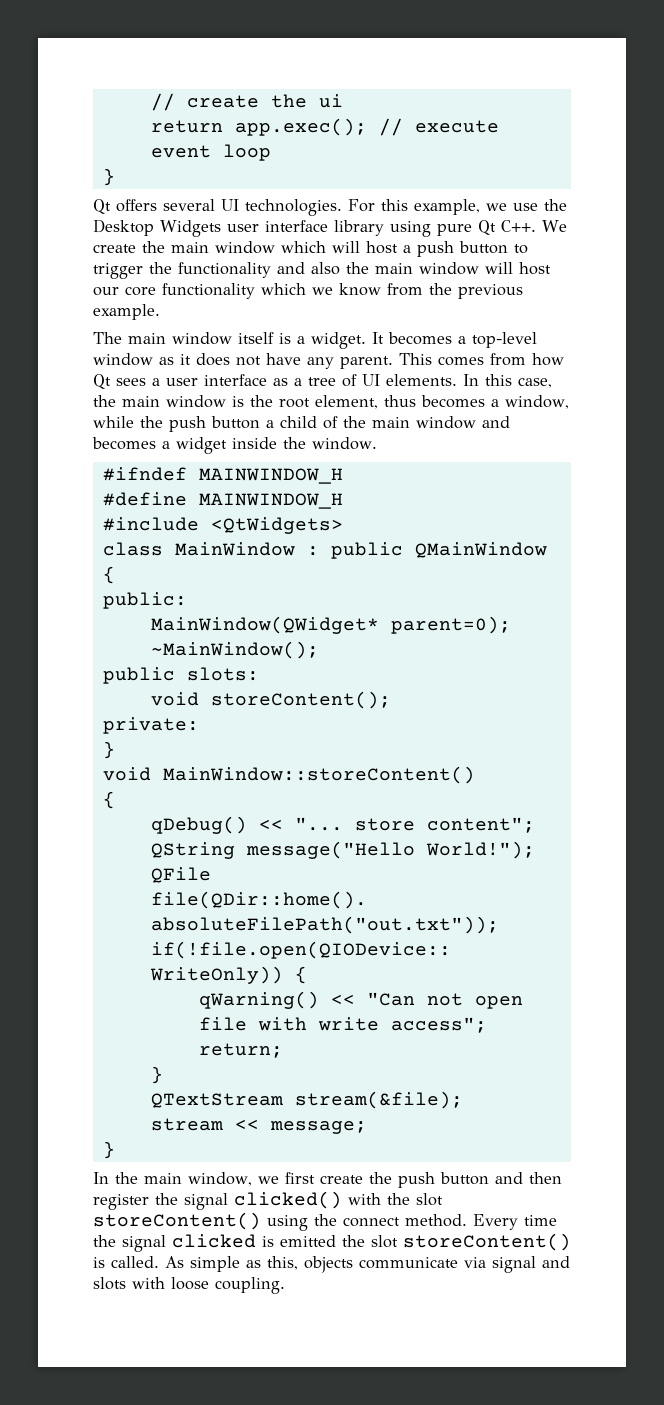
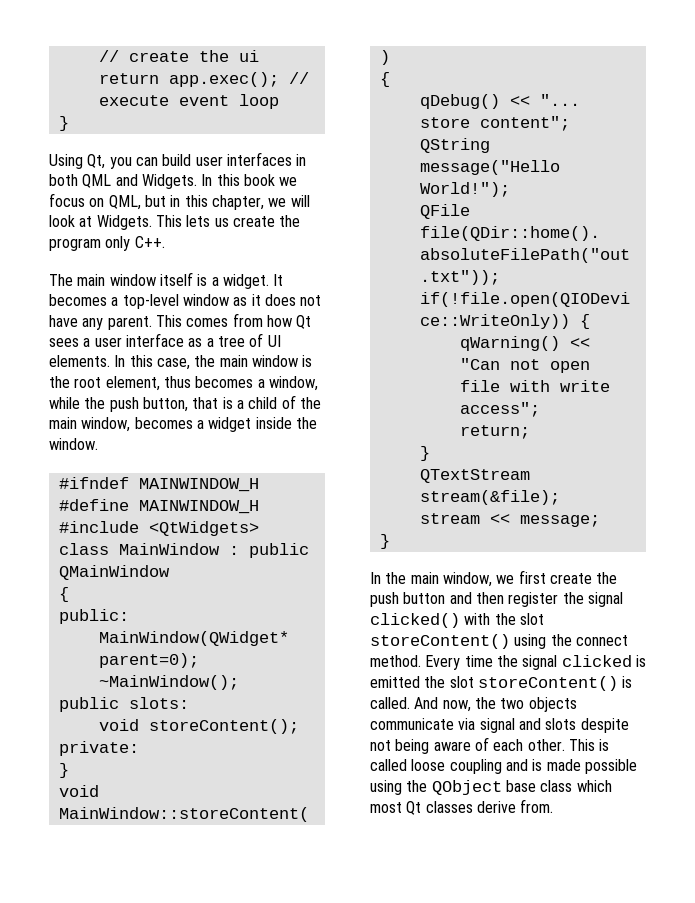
[93,199,567,216] [93,219,567,237] [93,241,528,257] [93,262,551,279] [93,283,523,299] [93,304,160,320] Qt offers several UI technologies. For this example, we use the Desktop Widgets user interface library using pure Qt C++. We create the main window which will host a push button to trigger the functionality and also the main window will host our core functionality which we know from the previous example. -> [49,152,307,169] [49,174,298,189] [49,193,310,210] [49,215,301,230] [49,236,165,251] Using Qt, you can build user interfaces in both QML and Widgets. In this book we focus on QML, but in this chapter, we will look at Widgets. This lets us create the program only C++.
[211,416,260,429] button -> [142,397,233,412] button, that is
[416,416,510,429] window and -> [81,417,131,432] window,
[165,1256,298,1272] As simple as this, -> [414,697,525,712] And now, the two
[132,1277,285,1294] with loose coupling. -> [580,718,629,733] [370,737,610,754] [370,759,637,774] [370,780,612,795] [370,799,554,815] despite not being aware of each other. This is called loose coupling and is made possible using the QObject base class which most Qt classes derive from.

